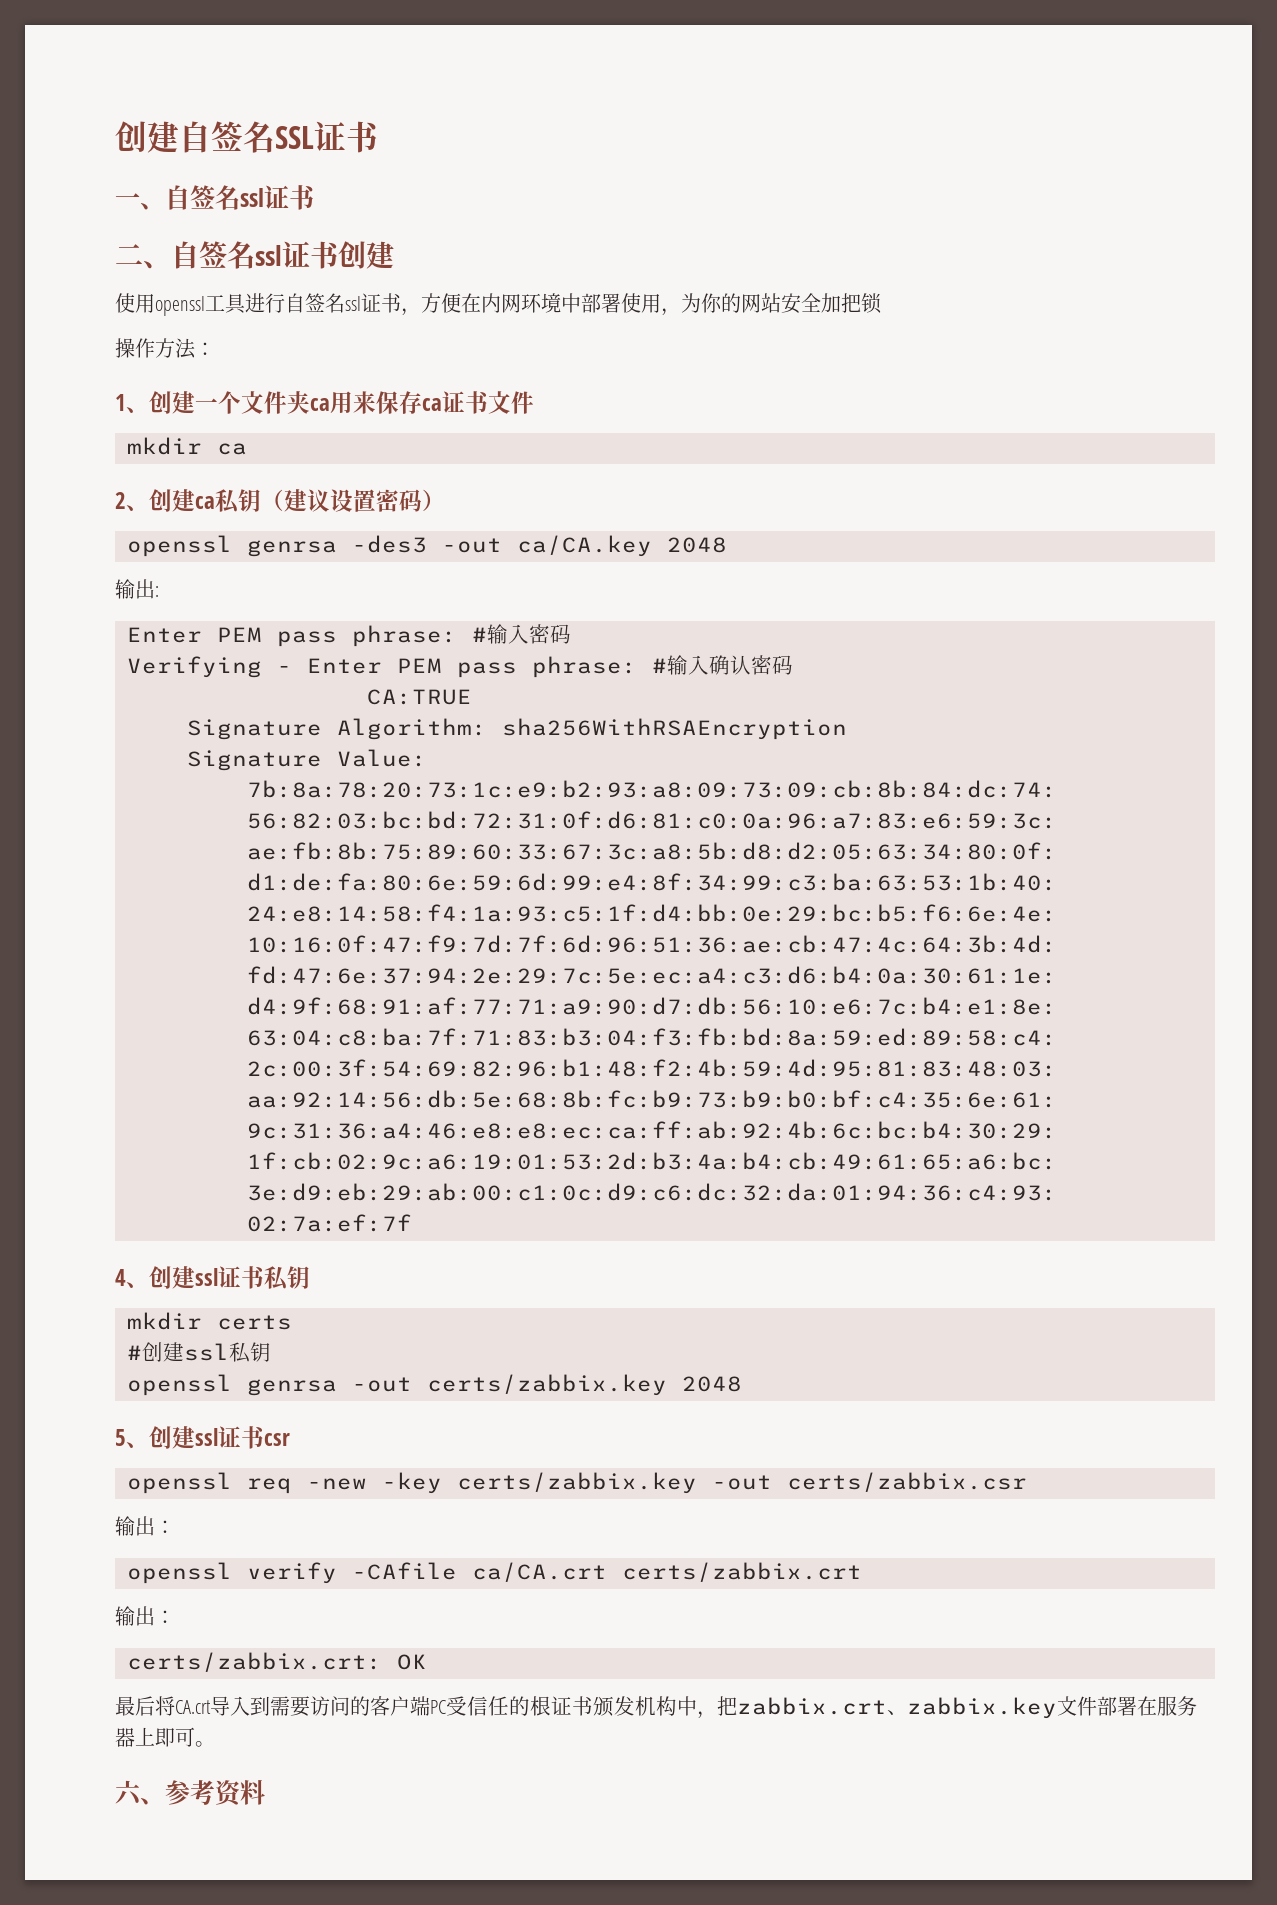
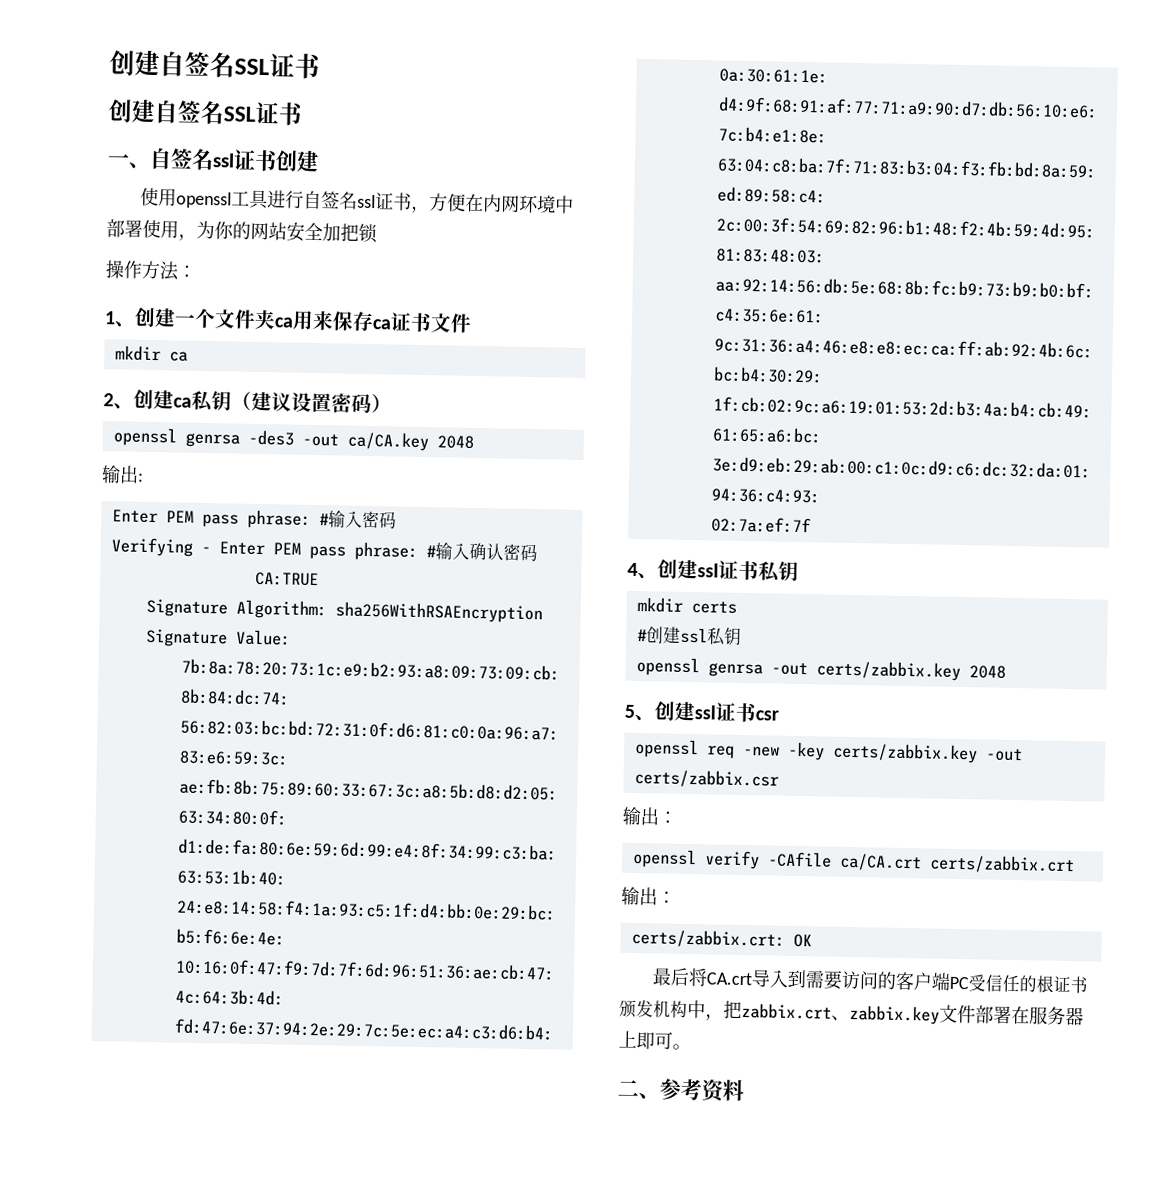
[115,121,379,153] 创建自签名SSL证书 -> [109,50,320,80] [108,99,303,126] 创建自签名SSL证书 // 创建自签名SSL证书
[115,241,339,269] // 二、自签名ssl证书 -> (278, 160) none
[115,1780,142,1806] 六 -> [617,1079,639,1097] 二

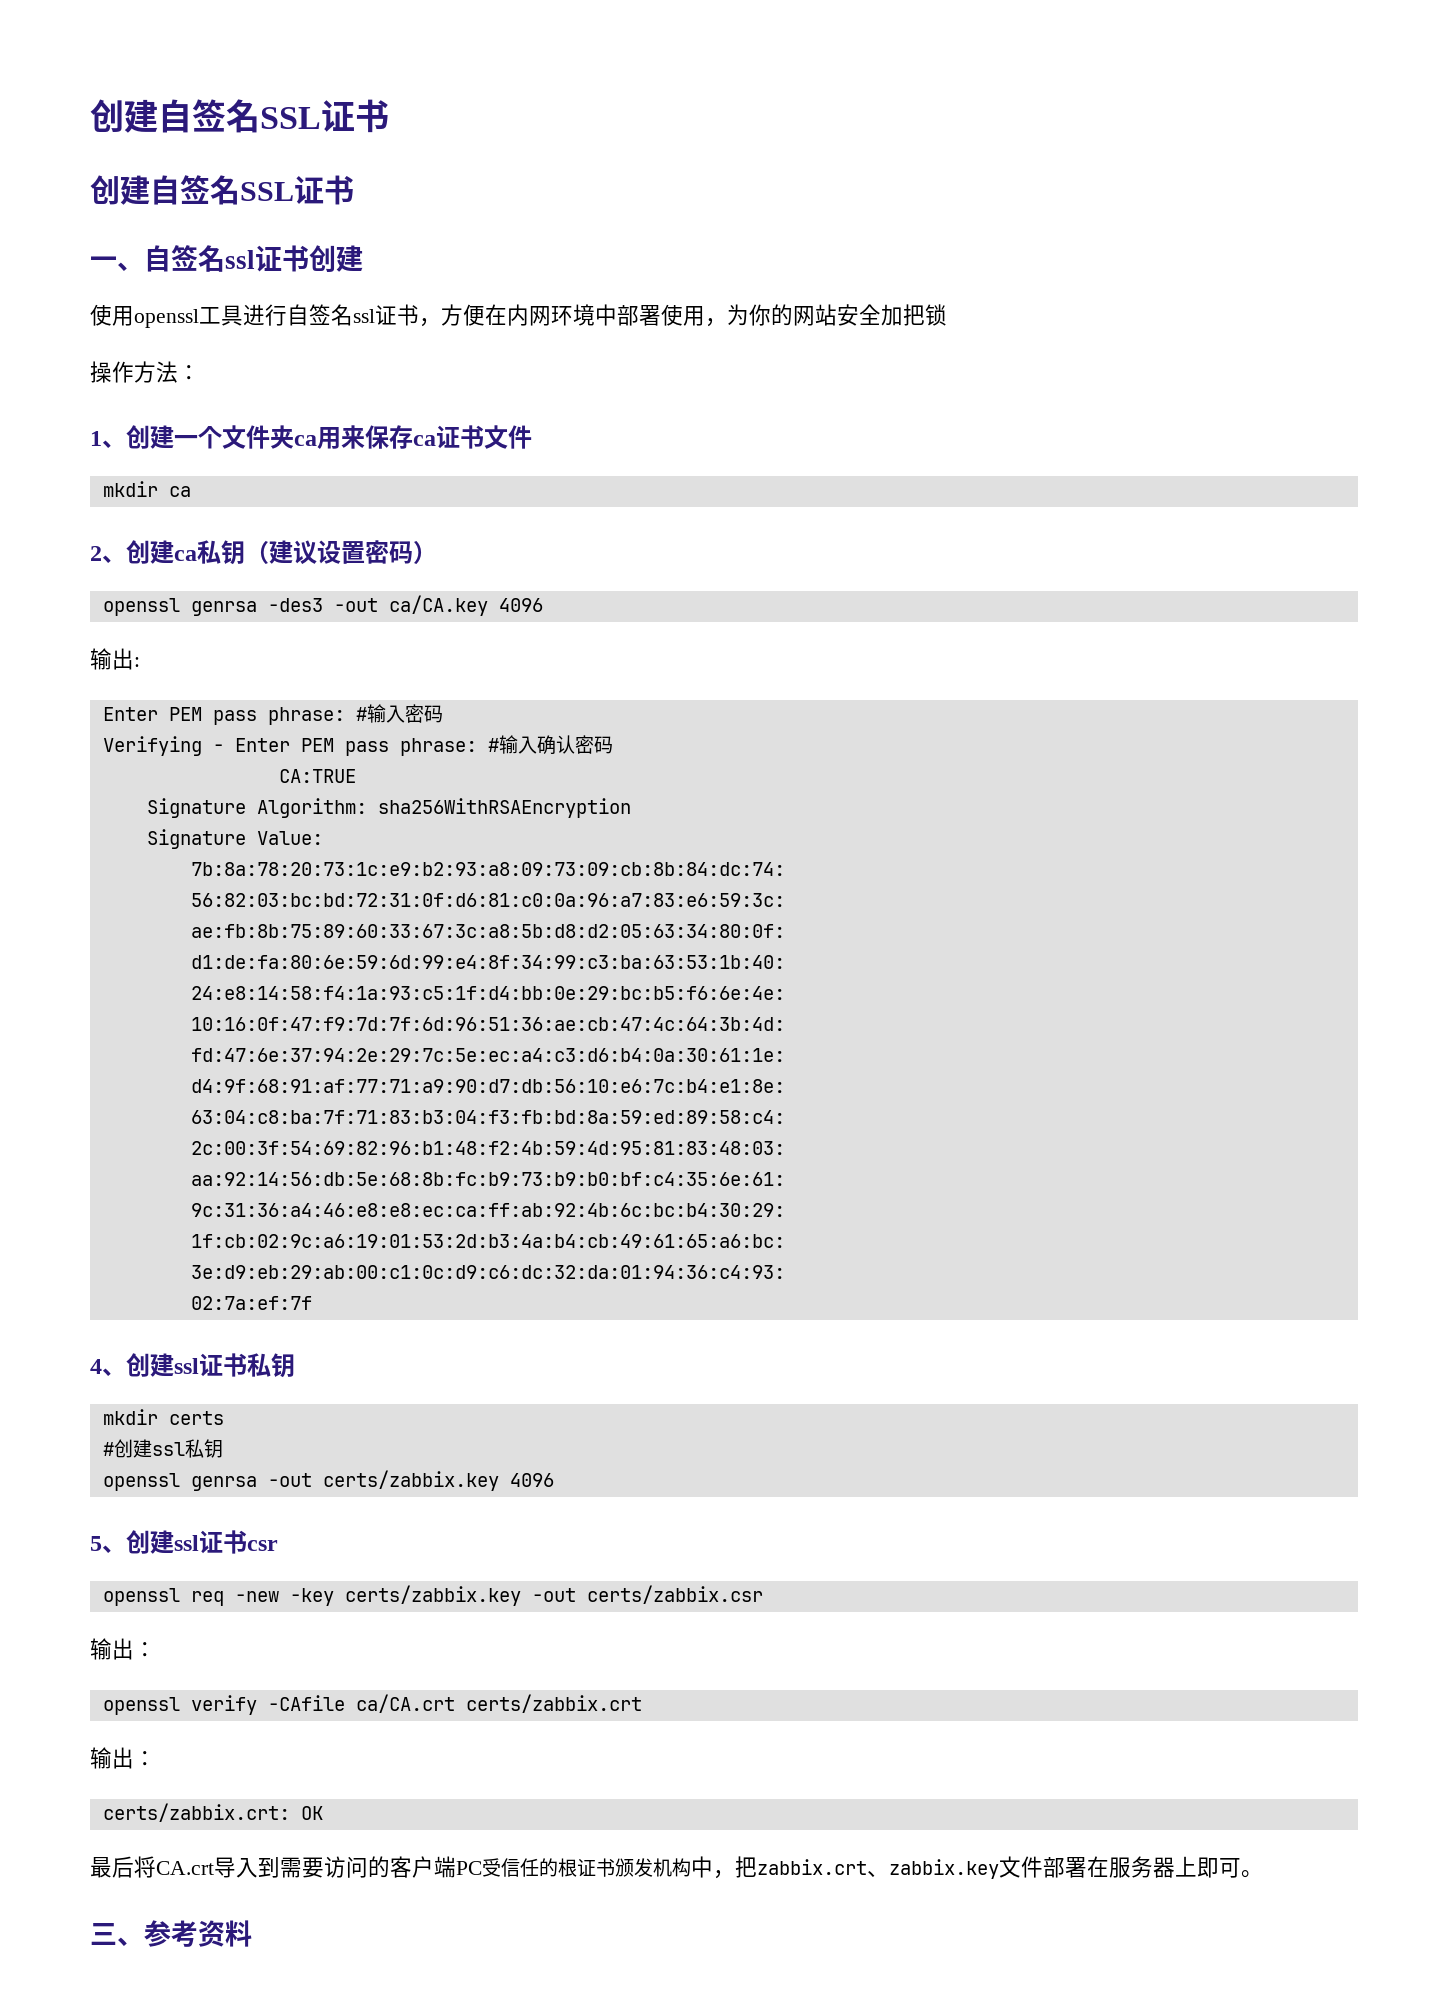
[436,435,474,449] 2048 -> [498,598,543,612] 4096
[968,665,1006,679] 2048 -> [509,1473,554,1487] 4096
[617,1079,639,1097] 二 -> [90,1923,117,1945] 三

